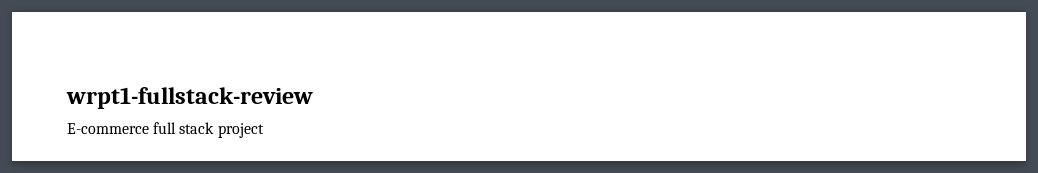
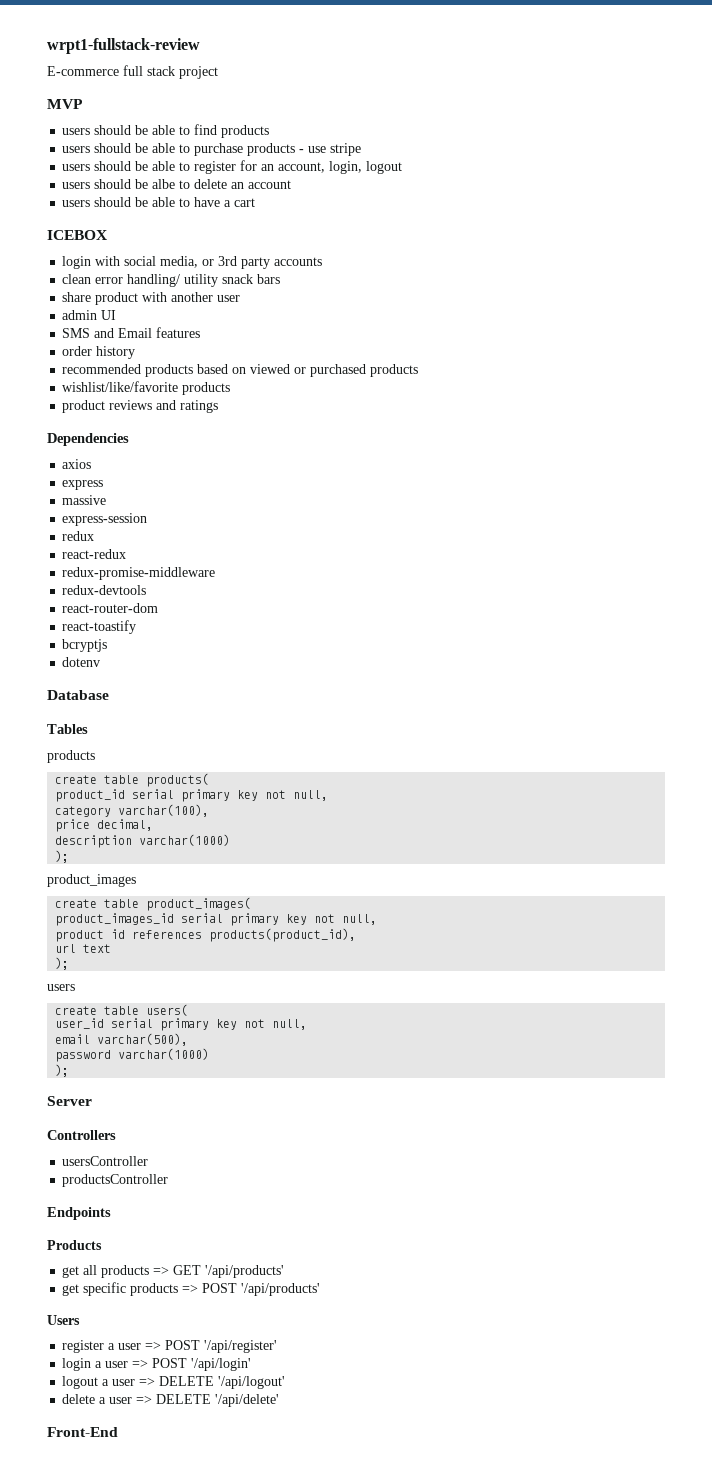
(264, 130) none -> [47,99,83,109] [62,124,270,138] [62,143,362,156] [62,160,403,174] [62,179,292,189] [62,197,256,207] [47,230,108,240] [62,256,323,269] [62,274,281,287] [62,292,241,305] [62,310,117,320] [62,327,201,338] [62,346,136,359] [62,364,419,377] [62,381,231,395] [62,400,219,413] [47,433,129,446] [62,459,92,469] [62,480,104,490] [62,495,107,505] [62,513,148,526] [62,531,95,541] [62,549,127,559] [62,567,216,580] [62,585,147,595] [62,603,159,613] [62,620,137,634] [62,639,108,652] [62,657,101,667] [47,690,109,700] [47,724,88,734] [47,750,95,763] [55,773,210,787] [55,789,329,802] [55,804,210,817] [55,819,154,832] [55,834,231,848] [55,850,70,863] [47,874,136,887] [55,897,252,911] [55,913,378,926] [55,928,357,942] [55,944,112,953] [55,957,70,970] [47,984,75,991] [55,1004,189,1016] [55,1018,308,1031] [55,1033,189,1046] [55,1048,210,1062] [55,1064,70,1077] [47,1096,92,1106] [47,1130,116,1140] [62,1156,149,1166] [62,1174,169,1187] [47,1207,111,1220] [47,1240,102,1250] [62,1265,285,1278] [62,1282,321,1296] [47,1315,80,1325] [62,1340,278,1353] [62,1358,252,1371] [62,1376,286,1389] [62,1394,280,1407] [47,1427,118,1437] // MVP // users should be able to find products // users should be able to purchase products - use stripe // users should be able to register for an account, login, logout // users should be albe to delete an account // users should be able to have a cart // ICEBOX // login with social media, or 3rd party accounts // clean error handling/ utility snack bars // share product with another user // admin UI // SMS and Email features // order history // recommended products based on viewed or purchased products // wishlist/like/favorite products // product reviews and ratings // Dependencies // axios // express // massive // express-session // redux // react-redux // redux-promise-middleware // redux-devtools // react-router-dom // react-toastify // bcryptjs // dotenv // Database // Tables // products // create table products( // product_id serial primary key not null, // category varchar(100), // price decimal, // description varchar(1000) // ); // product_images // create table product_images( // product_images_id serial primary key not null, // product id references products(product_id), // url text // ); // users // create table users( // user_id serial primary key not null, // email varchar(500), // password varchar(1000) // ); // Server // Controllers // usersController // productsController // Endpoints // Products // get all products => GET '/api/products' // get specific products => POST '/api/products' // Users // register a user => POST '/api/register' // login a user => POST '/api/login' // logout a user => DELETE '/api/logout' // delete a user => DELETE '/api/delete' // Front-End

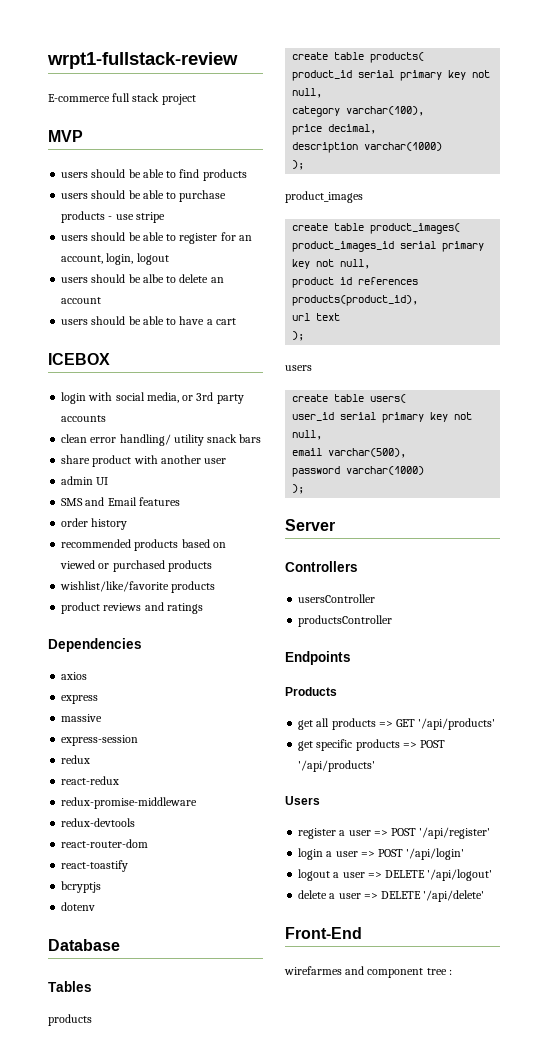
(118, 1432) none -> [284,966,452,978] // wirefarmes and component tree :

